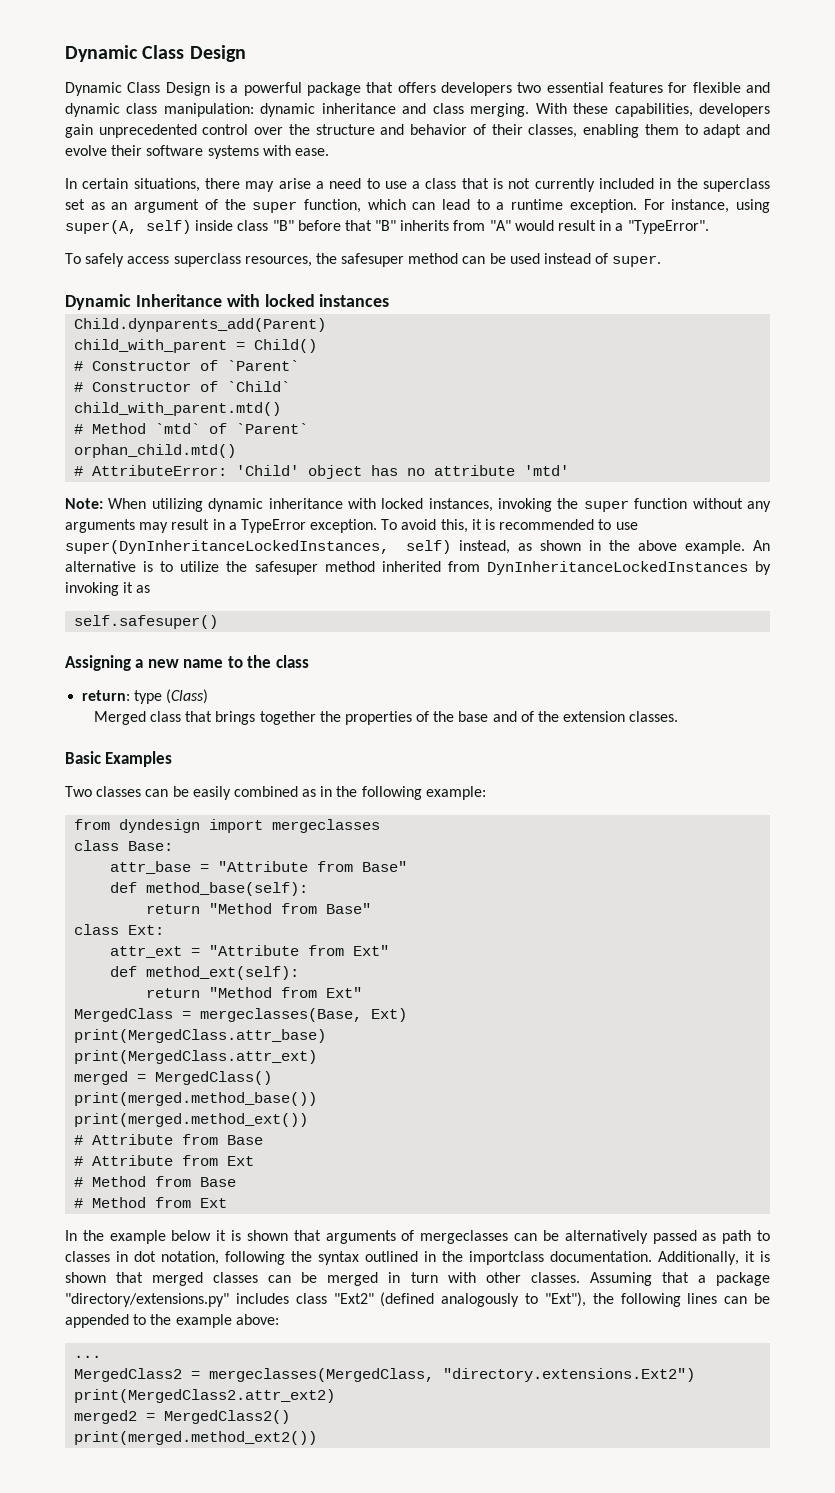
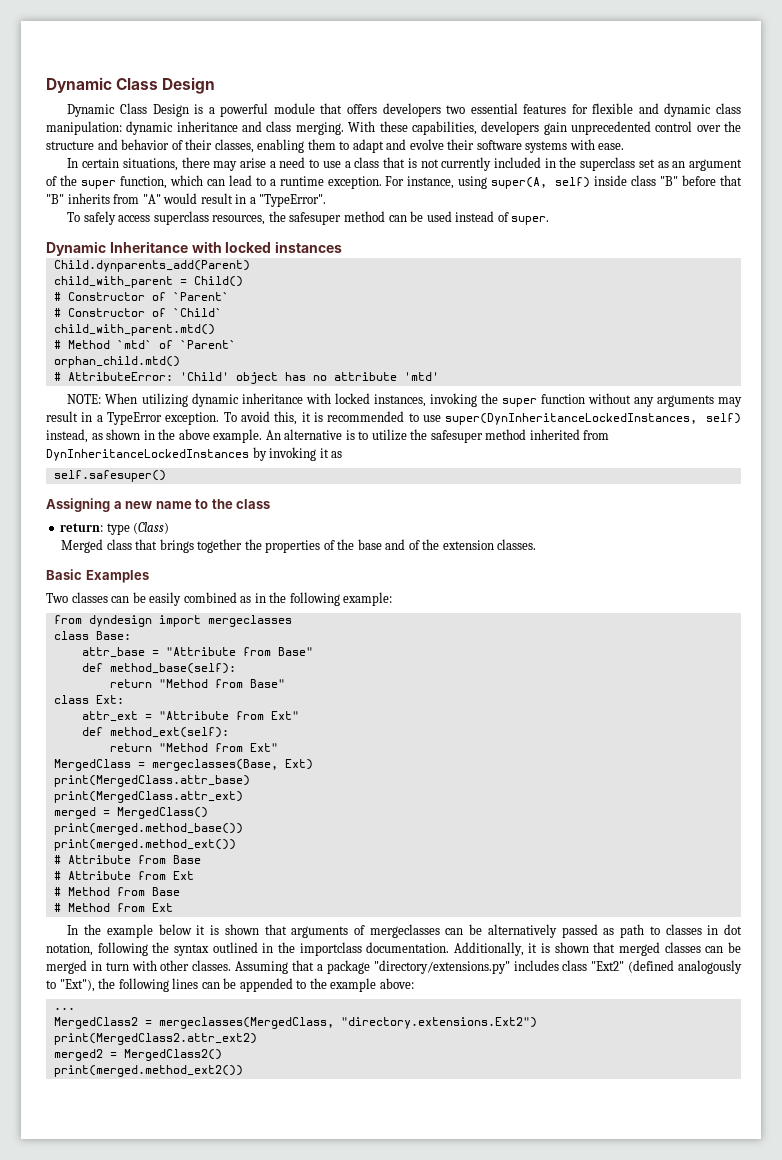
[307,82,362,96] package -> [273,103,315,114] module
[65,498,103,509] Note: -> [67,394,102,404] NOTE:

